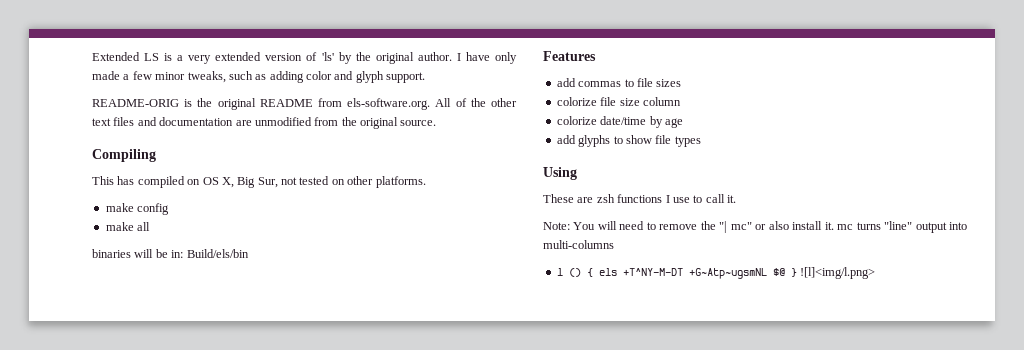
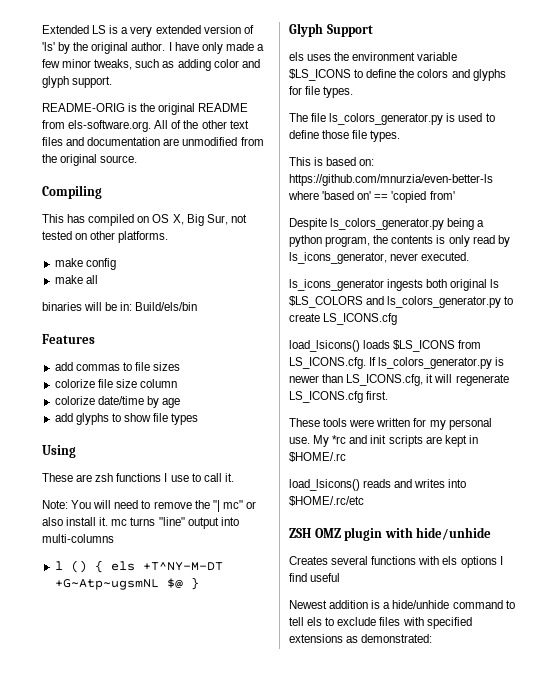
[800,267,876,279] ![l]<img/l.png> -> [289,23,373,37] [289,52,458,61] [289,69,506,81] [289,86,354,98] [289,113,495,125] [289,130,401,142] [289,157,375,166] [289,174,493,186] [288,191,455,203] [289,218,485,230] [289,235,510,247] [289,252,470,264] [289,279,500,291] [289,296,514,308] [289,313,398,325] [289,340,482,352] [289,357,505,369] [289,374,509,386] [289,391,389,403] [289,418,492,430] [289,435,478,447] [289,452,346,462] [289,479,467,491] [289,496,364,506] [289,527,492,541] [289,556,503,568] [289,573,341,582] [289,600,515,609] [289,617,472,629] [289,634,433,643] // Glyph Support // els uses the environment variable $LS_ICONS to define the colors and glyphs for file types. // The file ls_colors_generator.py is used to define those file types. // This is based on: https://github.com/mnurzia/even-better-ls where 'based on' == 'copied from' // Despite ls_colors_generator.py being a python program, the contents is only read by ls_icons_generator, never executed. // ls_icons_generator ingests both original ls $LS_COLORS and ls_colors_generator.py to create LS_ICONS.cfg // load_lsicons() loads $LS_ICONS from LS_ICONS.cfg. If ls_colors_generator.py is newer than LS_ICONS.cfg, it will regenerate LS_ICONS.cfg first. // These tools were written for my personal use. My *rc and init scripts are kept in $HOME/.rc // load_lsicons() reads and writes into $HOME/.rc/etc // ZSH OMZ plugin with hide/unhide // Creates several functions with els options I find useful // Newest addition is a hide/unhide command to tell els to exclude files with specified extensions as demonstrated:

